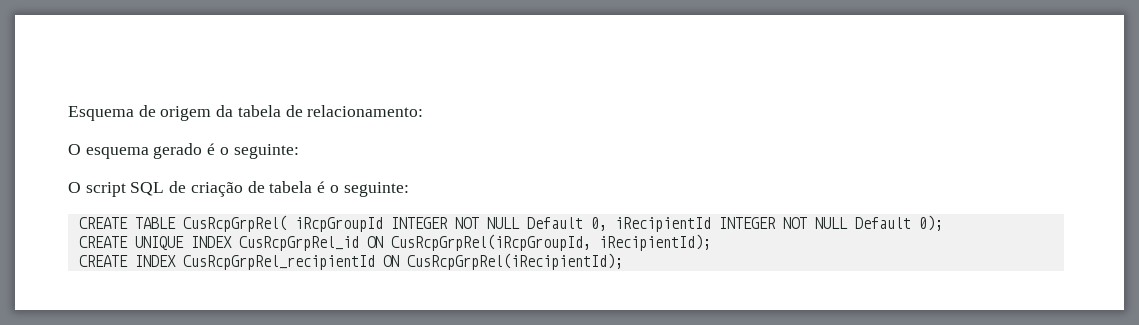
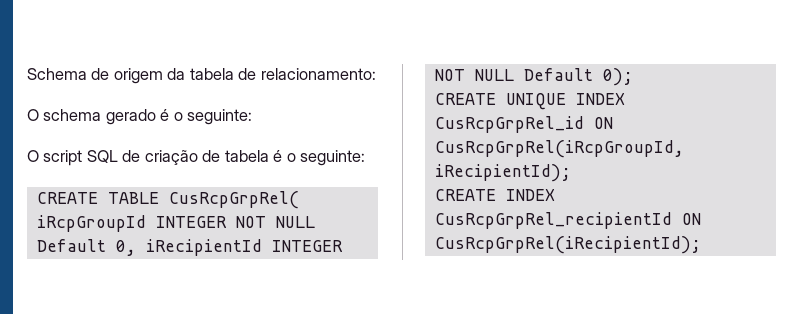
[68,106,134,121] Esquema -> [27,68,87,80] Schema
[85,147,149,159] esquema -> [43,109,102,121] schema

